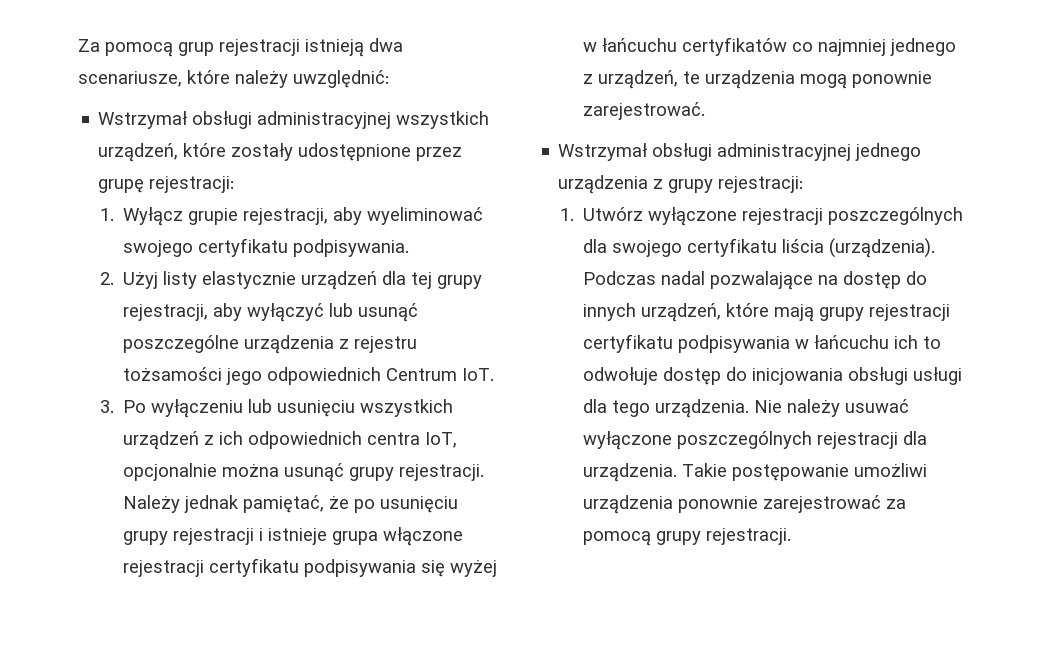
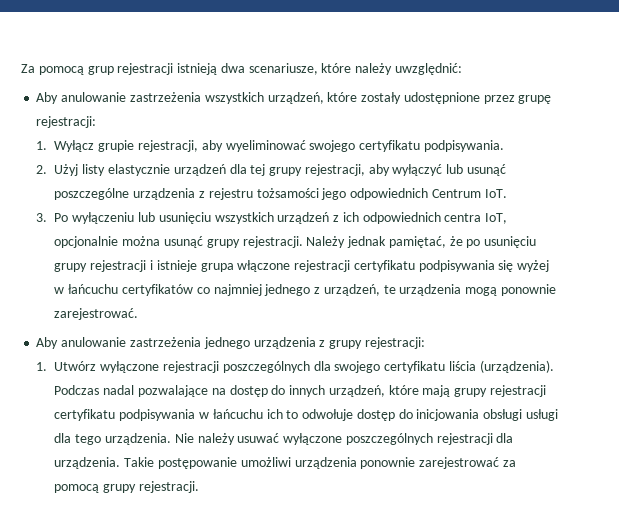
[98,111,392,129] Wstrzymał obsługi administracyjnej -> [36,92,201,104] Aby anulowanie zastrzeżenia
[558,143,852,161] Wstrzymał obsługi administracyjnej -> [36,337,201,349] Aby anulowanie zastrzeżenia

